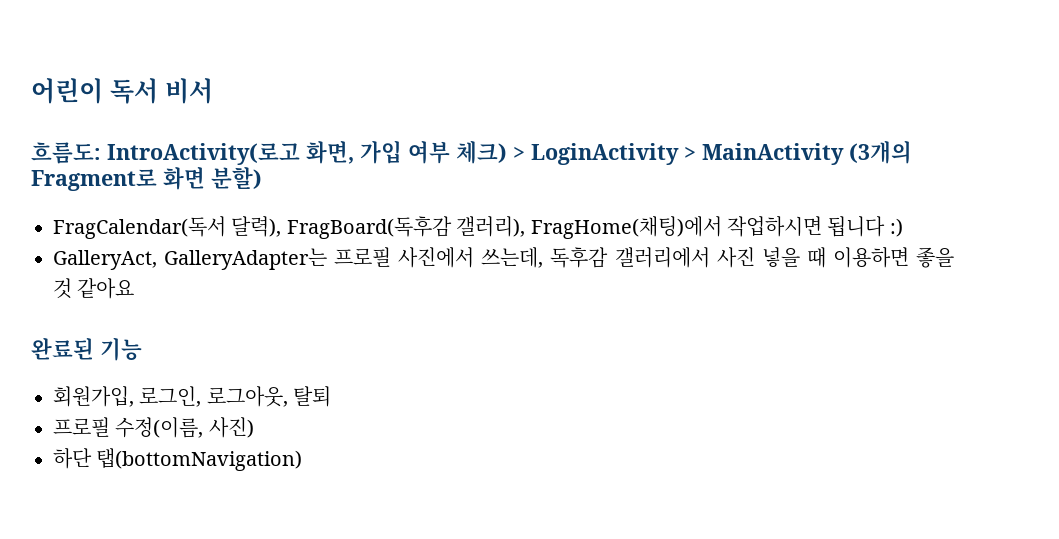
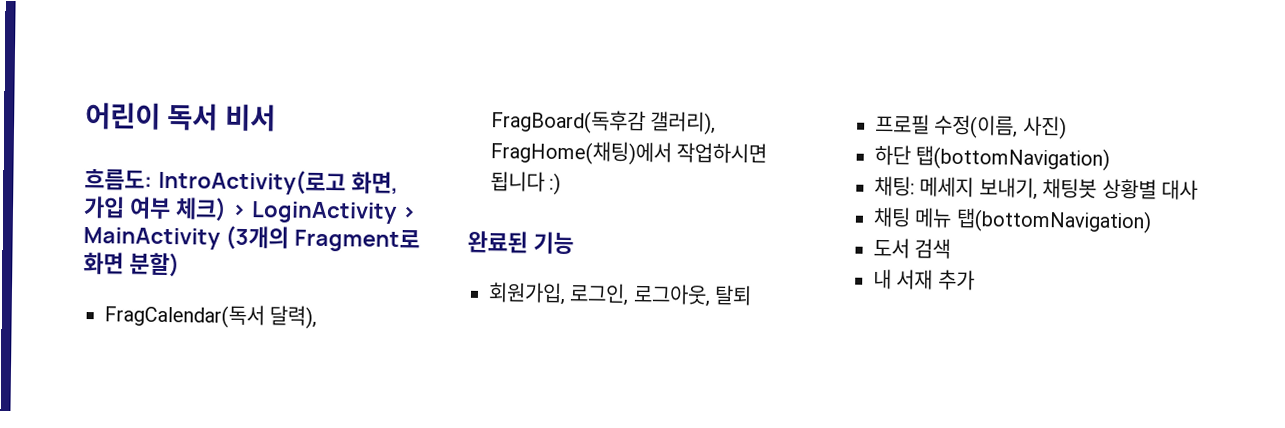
[53,247,955,270] [53,278,135,299] // GalleryAct, GalleryAdapter는 프로필 사진에서 쓰는데, 독후감 갤러리에서 사진 넣을 때 이용하면 좋을 것 같아요 -> (562, 183) none
(303, 459) none -> [874,175,1198,200] [873,206,1152,234] [873,237,952,259] [873,268,975,291] // 채팅: 메세지 보내기, 채팅봇 상황별 대사 // 채팅 메뉴 탭(bottomNavigation) // 도서 검색 // 내 서재 추가

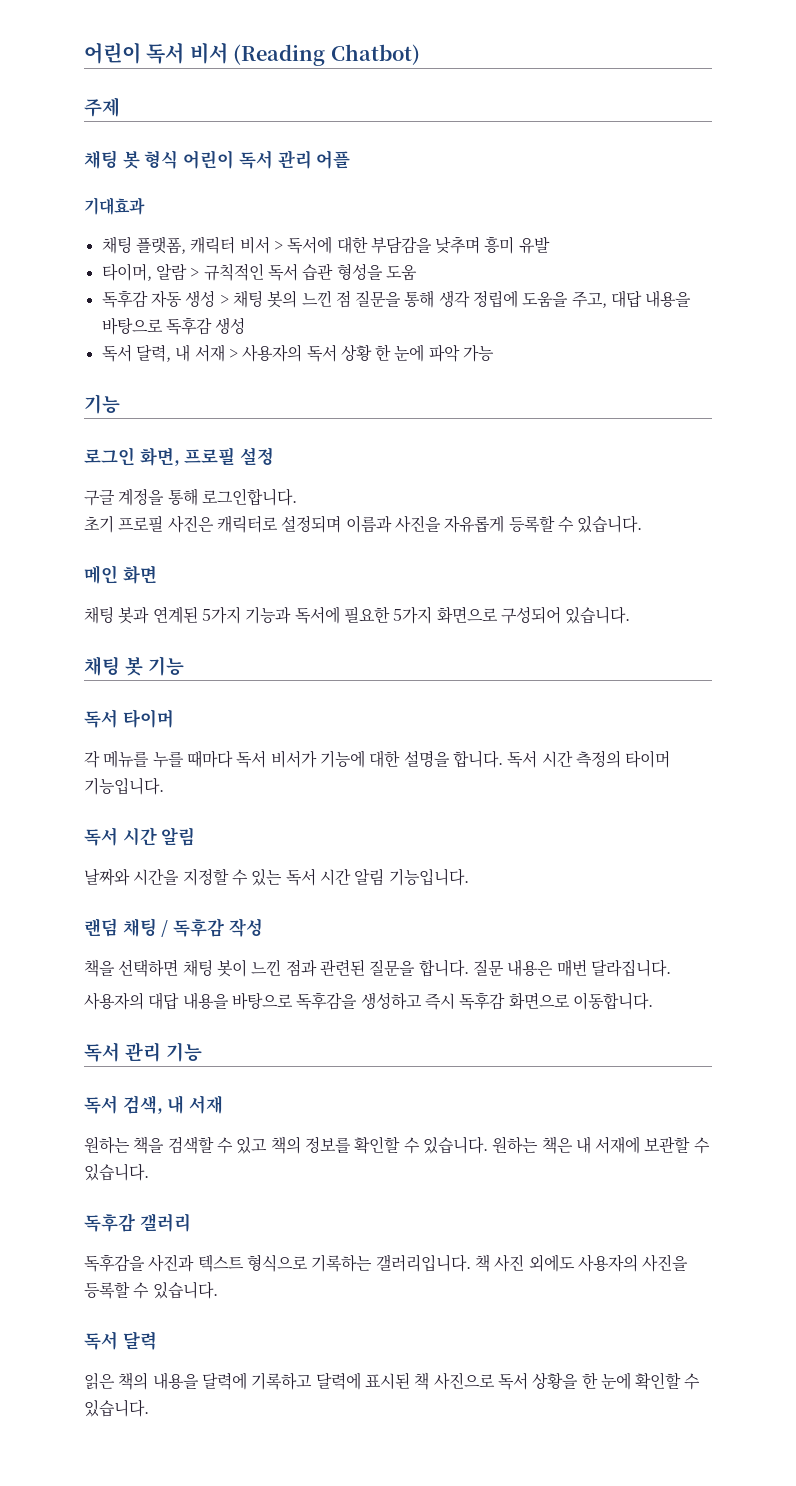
[84,168,399,196] [83,195,417,224] [83,225,420,253] [83,251,180,278] [104,303,318,329] [491,109,717,135] [490,140,768,166] [490,171,562,195] [467,230,574,255] [488,282,753,307] [875,113,1067,140] [874,144,1111,171] [874,175,1198,200] [873,206,1152,234] [873,237,952,259] [873,268,975,291] // 흐름도: IntroActivity(로고 화면, 가입 여부 체크) > LoginActivity > MainActivity (3개의 Fragment로 화면 분할) // FragCalendar(독서 달력), FragBoard(독후감 갤러리), FragHome(채팅)에서 작업하시면 됩니다 :) // 완료된 기능 // 회원가입, 로그인, 로그아웃, 탈퇴 // 프로필 수정(이름, 사진) // 하단 탭(bottomNavigation) // 채팅: 메세지 보내기, 채팅봇 상황별 대사 // 채팅 메뉴 탭(bottomNavigation) // 도서 검색 // 내 서재 추가 -> [233,44,420,66] [84,97,120,117] [84,150,351,169] [84,197,145,215] [101,236,550,254] [101,263,417,281] [101,290,692,308] [101,317,246,335] [101,344,495,362] [84,394,120,414] [84,447,275,466] [84,488,297,506] [84,515,643,533] [84,565,157,584] [84,606,631,624] [84,656,184,676] [84,709,174,728] [84,750,671,768] [84,777,164,795] [84,827,196,846] [84,868,469,886] [84,918,263,937] [84,959,671,977] [84,992,653,1010] [84,1042,202,1062] [84,1095,224,1114] [84,1136,710,1154] [84,1163,149,1181] [84,1213,191,1232] [84,1254,689,1272] [84,1281,218,1299] [84,1331,157,1350] [84,1372,701,1390] [84,1399,149,1417] (Reading Chatbot) // 주제 // 채팅 봇 형식 어린이 독서 관리 어플 // 기대효과 // 채팅 플랫폼, 캐릭터 비서 > 독서에 대한 부담감을 낮추며 흥미 유발 // 타이머, 알람 > 규칙적인 독서 습관 형성을 도움 // 독후감 자동 생성 > 채팅 봇의 느낀 점 질문을 통해 생각 정립에 도움을 주고, 대답 내용을 바탕으로 독후감 생성 // 독서 달력, 내 서재 > 사용자의 독서 상황 한 눈에 파악 가능 // 기능 // 로그인 화면, 프로필 설정 // 구글 계정을 통해 로그인합니다. // 초기 프로필 사진은 캐릭터로 설정되며 이름과 사진을 자유롭게 등록할 수 있습니다. // 메인 화면 // 채팅 봇과 연계된 5가지 기능과 독서에 필요한 5가지 화면으로 구성되어 있습니다. // 채팅 봇 기능 // 독서 타이머 // 각 메뉴를 누를 때마다 독서 비서가 기능에 대한 설명을 합니다. 독서 시간 측정의 타이머 기능입니다. // 독서 시간 알림 // 날짜와 시간을 지정할 수 있는 독서 시간 알림 기능입니다. // 랜덤 채팅 / 독후감 작성 // 책을 선택하면 채팅 봇이 느낀 점과 관련된 질문을 합니다. 질문 내용은 매번 달라집니다. // 사용자의 대답 내용을 바탕으로 독후감을 생성하고 즉시 독후감 화면으로 이동합니다. // 독서 관리 기능 // 독서 검색, 내 서재 // 원하는 책을 검색할 수 있고 책의 정보를 확인할 수 있습니다. 원하는 책은 내 서재에 보관할 수 있습니다. // 독후감 갤러리 // 독후감을 사진과 텍스트 형식으로 기록하는 갤러리입니다. 책 사진 외에도 사용자의 사진을 등록할 수 있습니다. // 독서 달력 // 읽은 책의 내용을 달력에 기록하고 달력에 표시된 책 사진으로 독서 상황을 한 눈에 확인할 수 있습니다.

